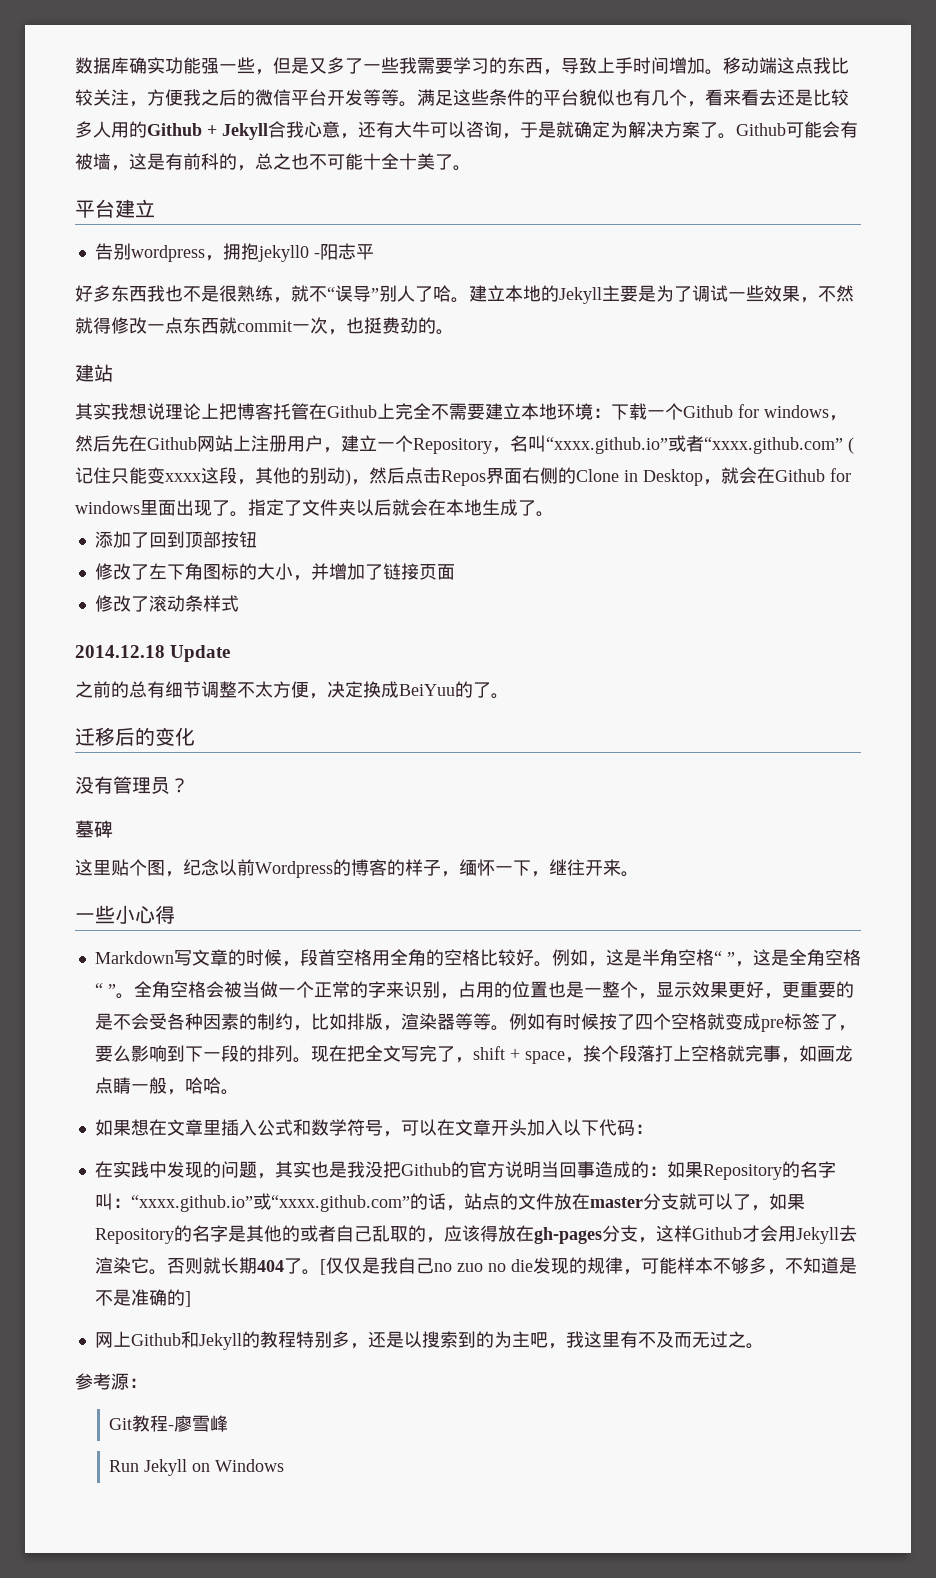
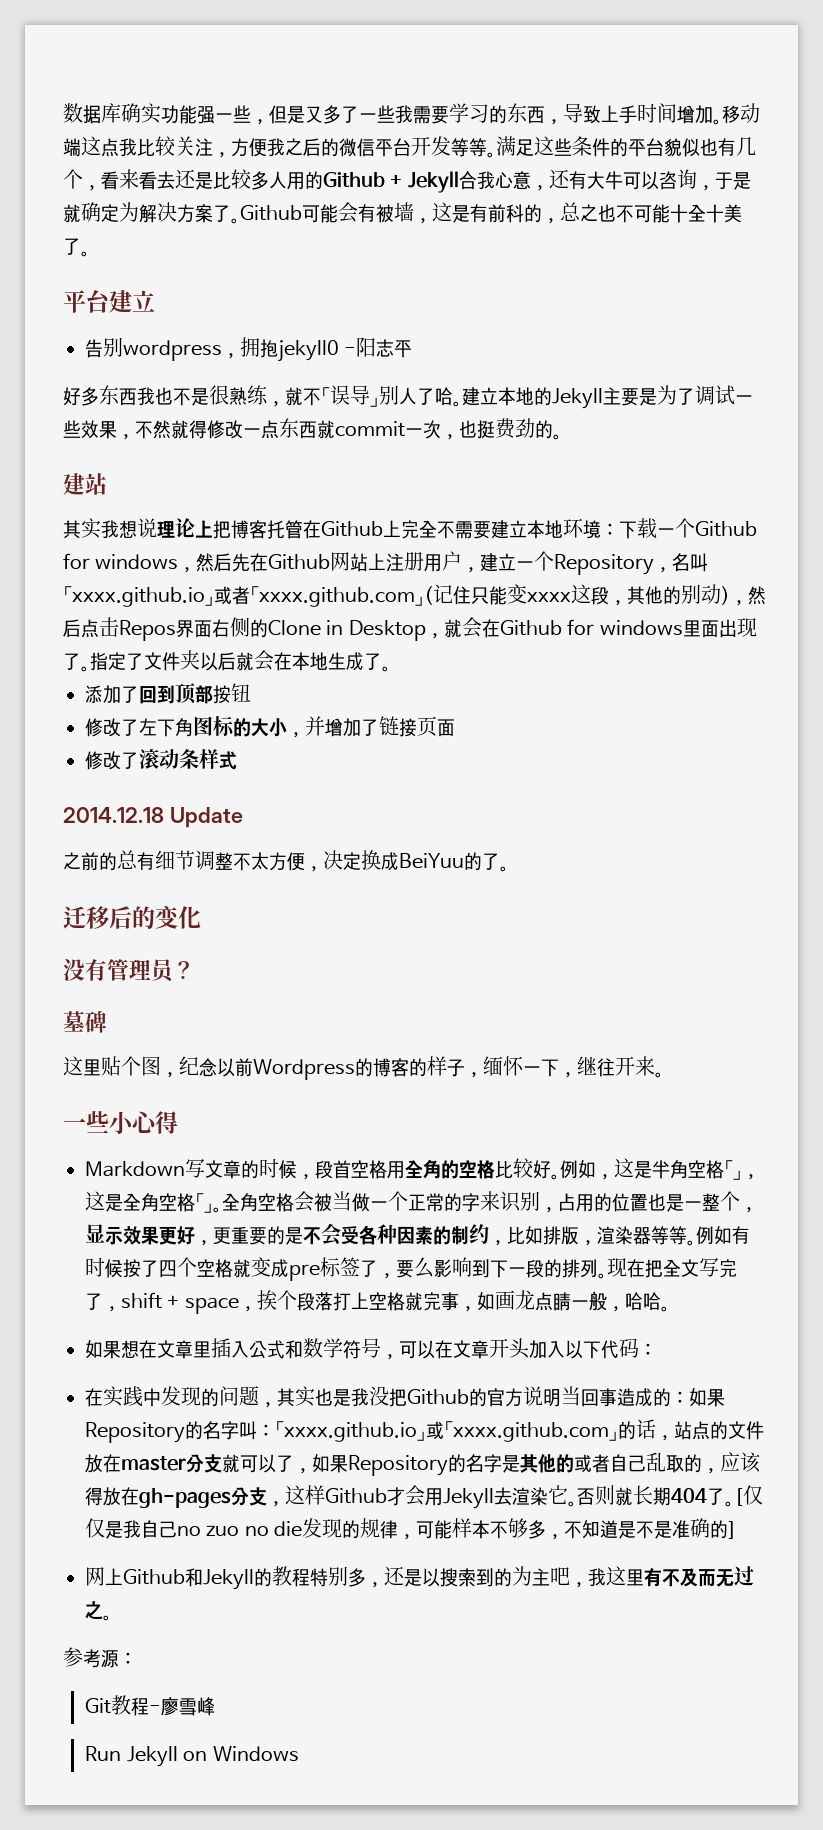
[327,285,379,302] “误导” -> [321,385,379,407] 「误导」
[546,435,843,454] “xxxx.github.io”或者“xxxx.github.com” -> [63,586,424,607] 「xxxx.github.io」或者「xxxx.github.com」
[713,951,735,964] “ ” -> [724,1160,742,1180] 「」
[94,983,116,996] “ ” -> [195,1193,213,1213] 「」
[130,1193,410,1212] “xxxx.github.io”或“xxxx.github.com” -> [275,1421,618,1442] 「xxxx.github.io」或「xxxx.github.com」

